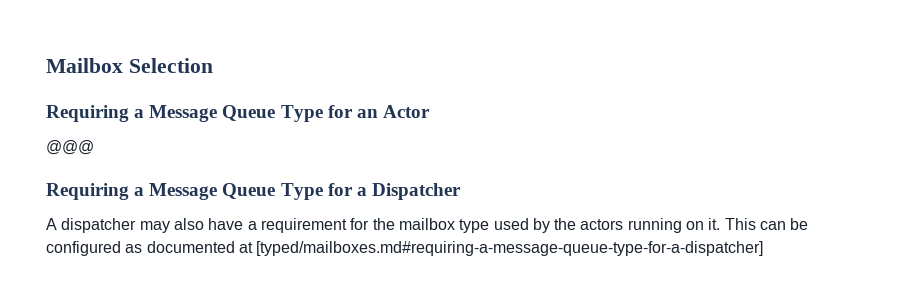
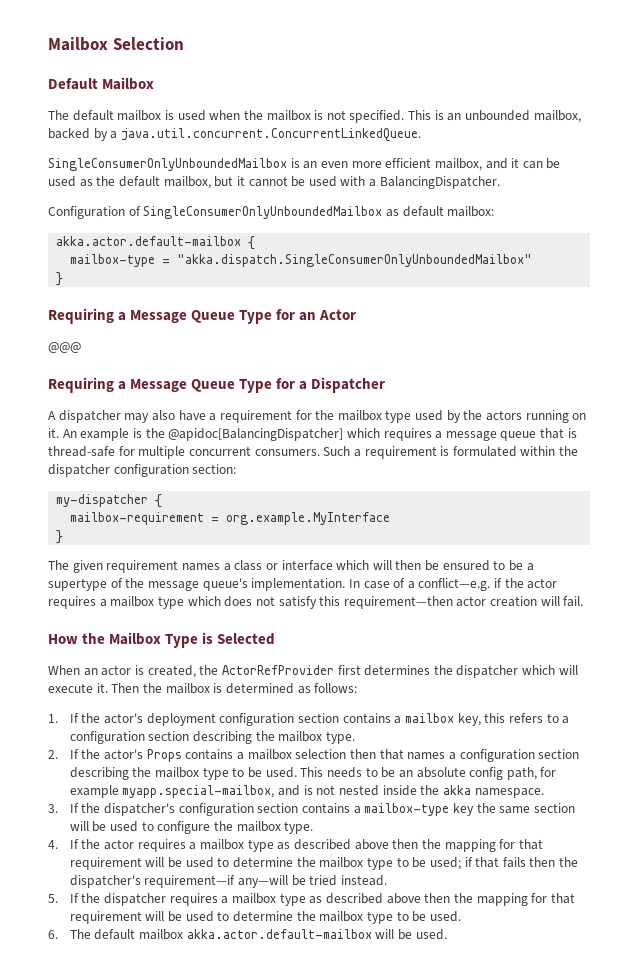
(213, 65) none -> [48,77,155,90] [48,110,581,123] [48,128,421,142] [48,158,561,171] [48,176,500,189] [48,206,495,219] [56,236,256,250] [70,254,533,267] [56,272,64,286] // Default Mailbox // The default mailbox is used when the mailbox is not specified. This is an unbounded mailbox, backed by a java.util.concurrent.ConcurrentLinkedQueue. // SingleConsumerOnlyUnboundedMailbox is an even more efficient mailbox, and it can be used as the default mailbox, but it cannot be used with a BalancingDispatcher. // Configuration of SingleConsumerOnlyUnboundedMailbox as default mailbox: // akka.actor.default-mailbox { // mailbox-type = "akka.dispatch.SingleConsumerOnlyUnboundedMailbox" // }
[724,218,809,230] [46,241,764,256] This can be configured as documented at [typed/mailboxes.md#requiring-a-message-queue-type-for-a-dispatcher] -> [62,428,577,441] [48,446,579,459] [48,464,237,477] [56,494,163,508] [70,512,391,525] [56,530,64,544] [48,560,534,573] [48,578,558,591] [48,596,584,609] [48,632,276,648] [48,665,578,678] [48,683,358,694] [48,713,570,726] [69,731,355,744] [48,749,580,762] [69,767,557,780] [69,785,544,798] [48,803,575,816] [69,821,314,834] [48,839,543,852] [69,857,579,870] [69,875,387,888] [48,893,575,906] [69,911,461,924] [48,929,447,940] An example is the @apidoc[BalancingDispatcher] which requires a message queue that is thread-safe for multiple concurrent consumers. Such a requirement is formulated within the dispatcher configuration section: // my-dispatcher { // mailbox-requirement = org.example.MyInterface // } // The given requirement names a class or interface which will then be ensured to be a supertype of the message queue's implementation. In case of a conflict—e.g. if the actor requires a mailbox type which does not satisfy this requirement—then actor creation will fail. // How the Mailbox Type is Selected // When an actor is created, the ActorRefProvider first determines the dispatcher which will execute it. Then the mailbox is determined as follows: // 1. If the actor's deployment configuration section contains a mailbox key, this refers to a configuration section describing the mailbox type. // 2. If the actor's Props contains a mailbox selection then that names a configuration section describing the mailbox type to be used. This needs to be an absolute config path, for example myapp.special-mailbox, and is not nested inside the akka namespace. // 3. If the dispatcher's configuration section contains a mailbox-type key the same section will be used to configure the mailbox type. // 4. If the actor requires a mailbox type as described above then the mapping for that requirement will be used to determine the mailbox type to be used; if that fails then the dispatcher's requirement—if any—will be tried instead. // 5. If the dispatcher requires a mailbox type as described above then the mapping for that requirement will be used to determine the mailbox type to be used. // 6. The default mailbox akka.actor.default-mailbox will be used.

